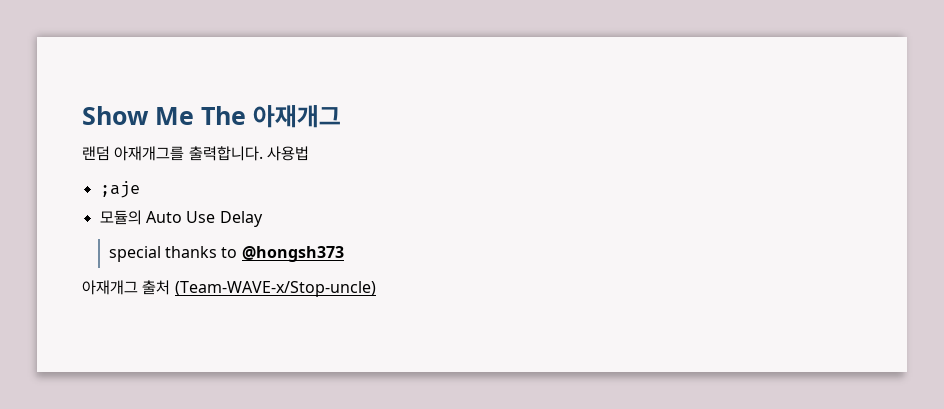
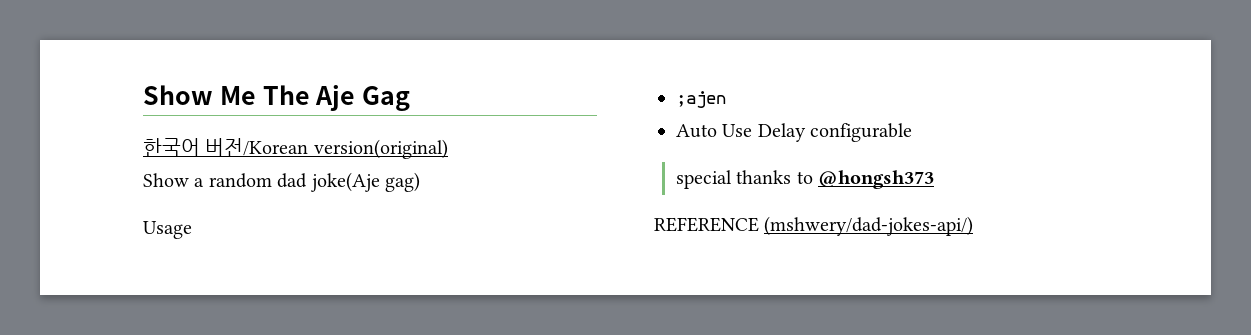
[253,105,341,128] [82,146,309,161] [99,181,140,198] [99,210,142,225] 아재개그 // 랜덤 아재개그를 출력합니다. 사용법 // ;aje // 모듈의 -> [315,85,410,111] [143,138,448,159] [143,172,420,192] [143,221,192,239] [676,91,726,108] Aje Gag // 한국어 버전/Korean version(original) // Show a random dad joke(Aje gag) // Usage // ;ajen //
(263, 219) none -> [810,123,913,142] configurable
[82,280,376,297] 아재개그 출처 (Team-WAVE-x/Stop-uncle) -> [654,216,974,236] REFERENCE (mshwery/dad-jokes-api/)

